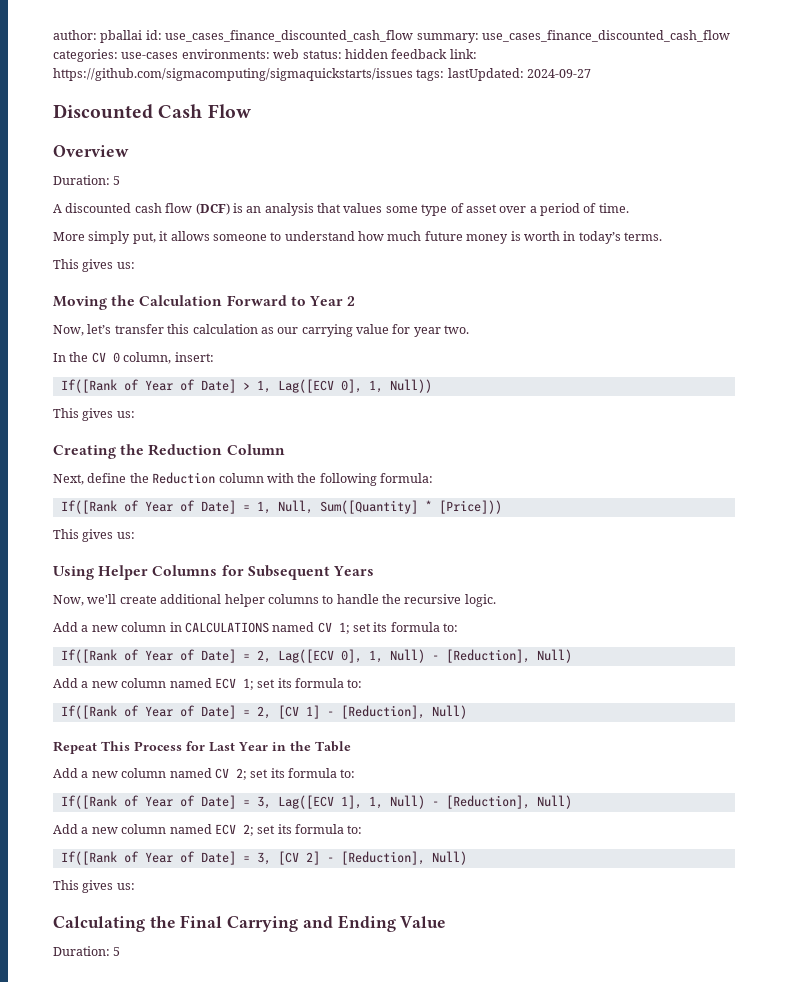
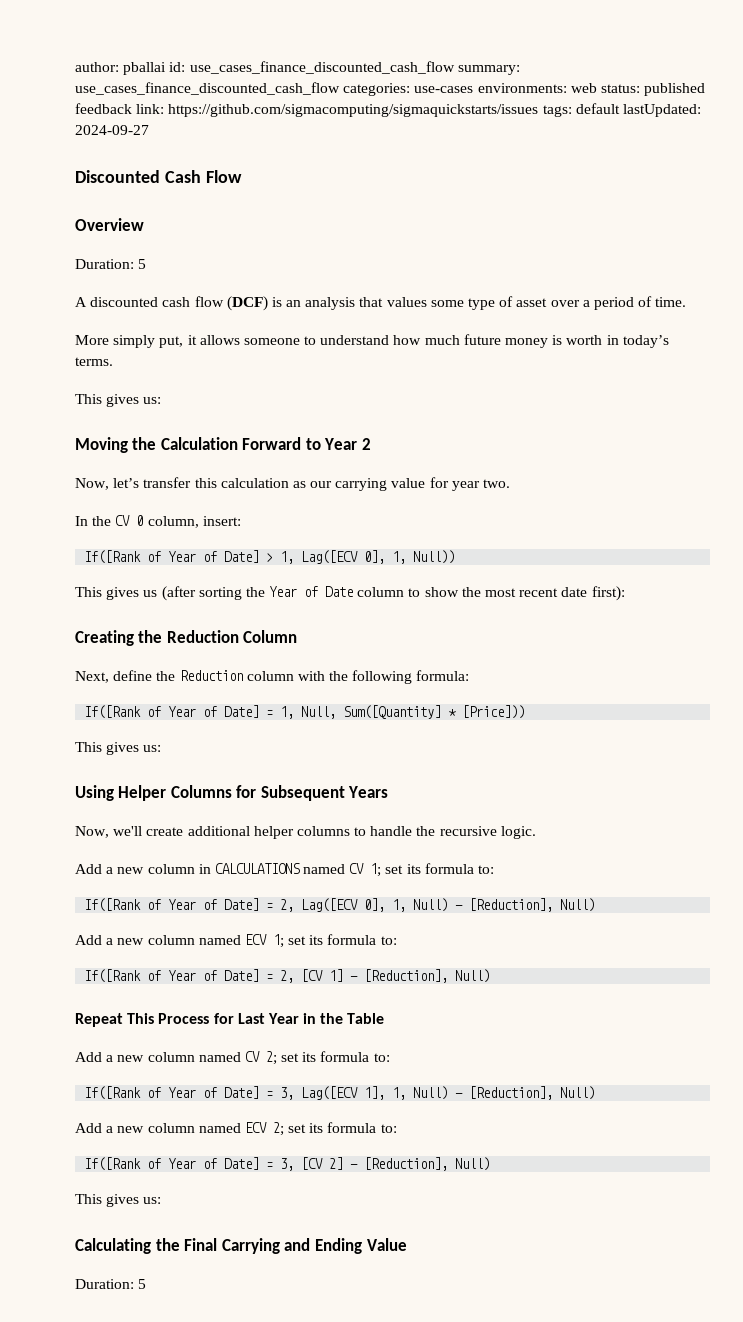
[344,49,388,59] hidden -> [644,83,706,96] published
(445, 75) none -> [575,103,620,114] default
[116,411,135,418] us: -> [143,586,625,601] us (after sorting the Year of Date column to show the most recent date first):

